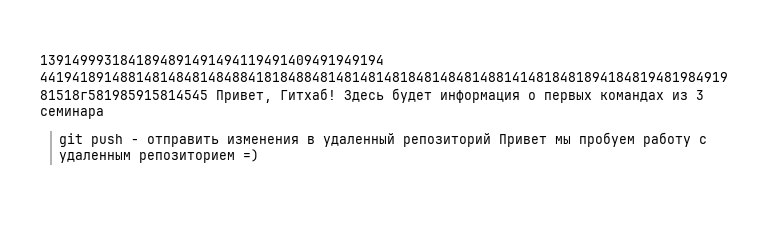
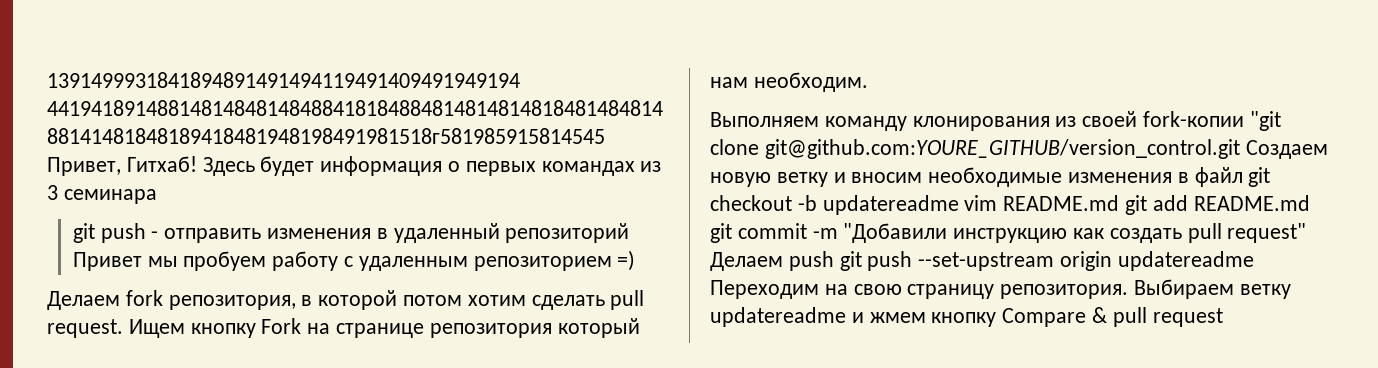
(260, 155) none -> [47,290,645,310] [47,318,640,338] [710,72,868,92] [710,111,1281,131] [710,139,1328,159] [710,167,1271,187] [710,195,1310,215] [710,223,1307,243] [710,251,1254,271] [710,279,1291,299] [710,307,1223,327] // Делаем fork репозитория, в которой потом хотим сделать pull request. Ищем кнопку Fork на странице репозитория который нам необходим. // Выполняем команду клонирования из своей fork-копии "git clone git@github.com:YOURE_GITHUB/version_control.git Создаем новую ветку и вносим необходимые изменения в файл git checkout -b updatereadme vim README.md git add README.md git commit -m "Добавили инструкцию как создать pull request" Делаем push git push --set-upstream origin updatereadme Переходим на свою страницу репозитория. Выбираем ветку updatereadme и жмем кнопку Compare & pull request

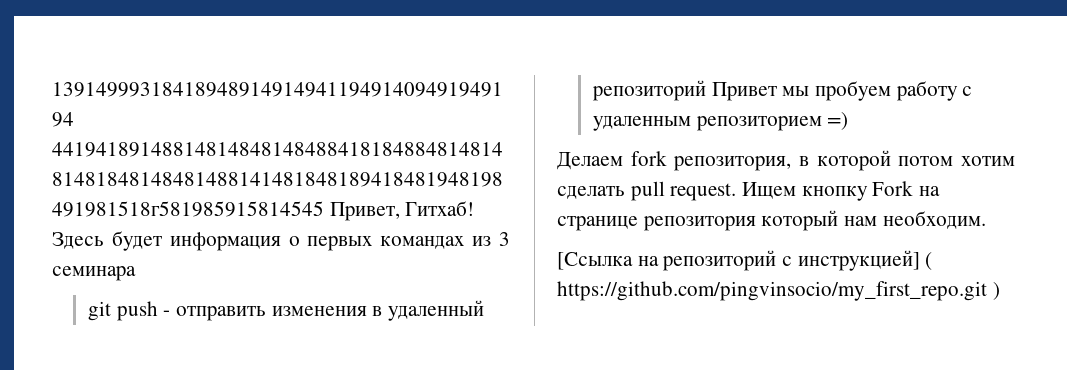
[710,111,1281,131] [710,139,1328,159] [710,167,1271,187] [710,195,1310,215] [710,223,1307,243] [710,251,1254,271] [710,279,1291,299] [710,307,1223,327] Выполняем команду клонирования из своей fork-копии "git clone git@github.com:YOURE_GITHUB/version_control.git Создаем новую ветку и вносим необходимые изменения в файл git checkout -b updatereadme vim README.md git add README.md git commit -m "Добавили инструкцию как создать pull request" Делаем push git push --set-upstream origin updatereadme Переходим на свою страницу репозитория. Выбираем ветку updatereadme и жмем кнопку Compare & pull request -> [557,250,933,271] [557,281,1000,301] [Ссылка на репозиторий с инструкцией] ( https://github.com/pingvinsocio/my_first_repo.git )

